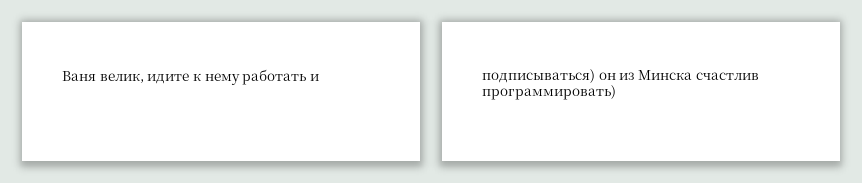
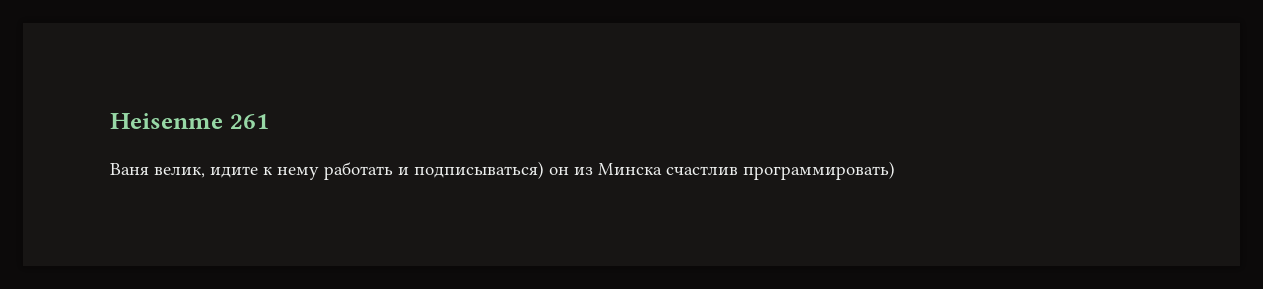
(62, 76) none -> [110,113,269,129] Heisenme 261 //

